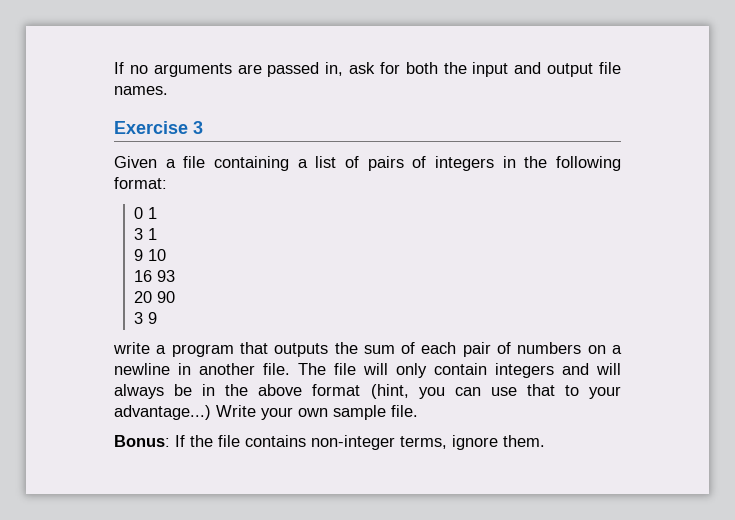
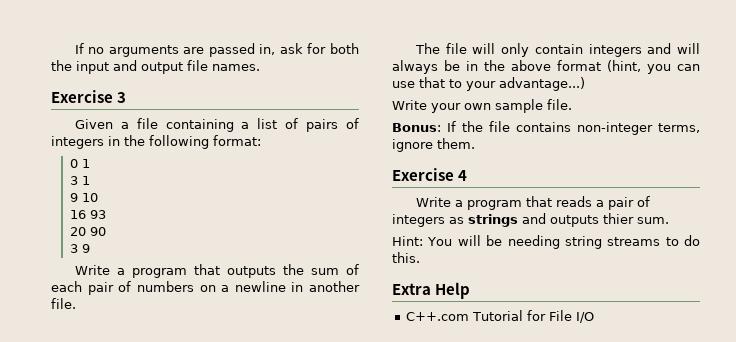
[113,342,150,354] write -> [74,265,110,275] Write
(290, 369) none -> (76, 303) //
(211, 412) none -> (585, 84) //
(545, 441) none -> [392,168,468,181] [415,196,650,210] [392,213,669,227] [392,235,700,249] [392,252,420,263] [392,282,471,299] [406,310,595,323] // Exercise 4 // Write a program that reads a pair of integers as strings and outputs thier sum. // Hint: You will be needing string streams to do this. // Extra Help // C++.com Tutorial for File I/O

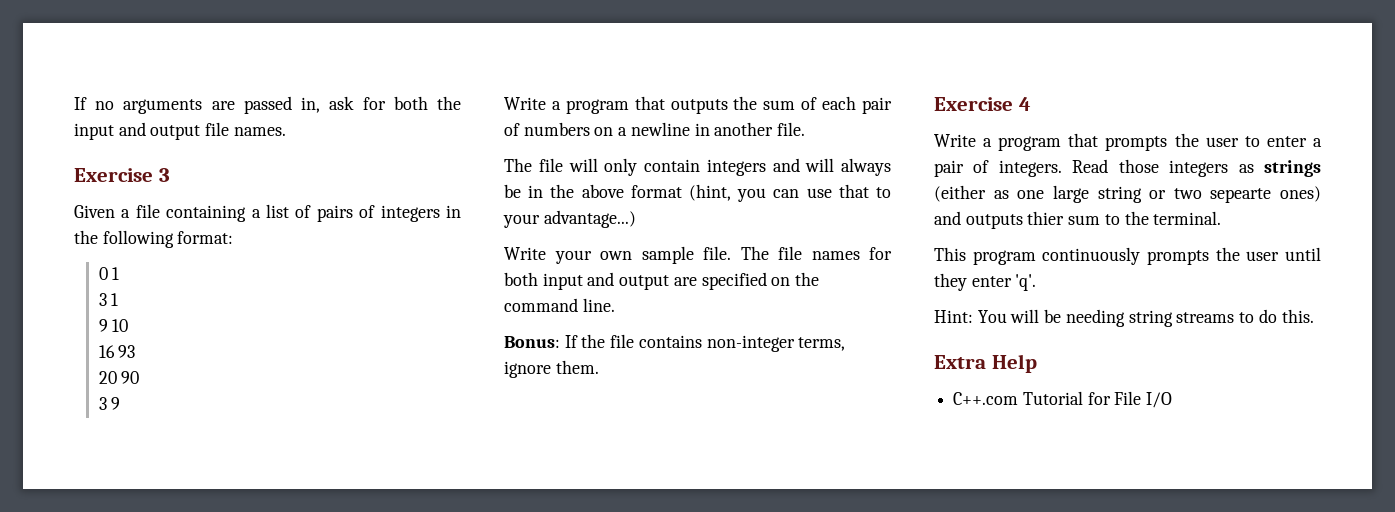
(572, 104) none -> [740,246,892,260] [504,272,820,290] [504,298,615,312] The file names for both input and output are specified on the command line.
[555,196,650,210] [392,213,669,227] reads a pair of integers as strings and outputs thier sum. -> [1105,133,1322,151] [934,159,1321,177] [934,185,1321,203] [934,211,1222,229] [934,247,1321,265] [934,273,1037,291] prompts the user to enter a pair of integers. Read those integers as strings (either as one large string or two sepearte ones) and outputs thier sum to the terminal. // This program continuously prompts the user until they enter 'q'.

